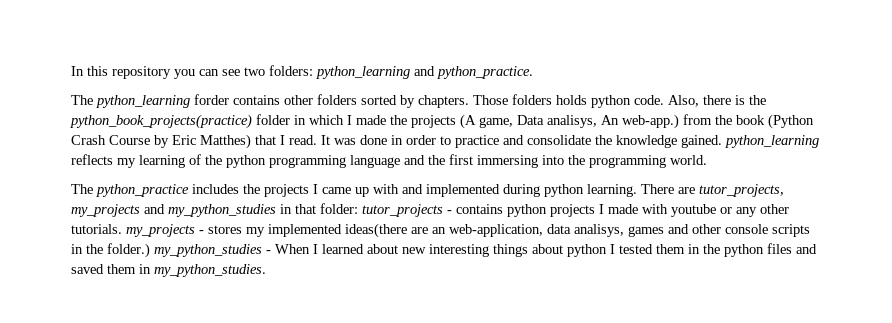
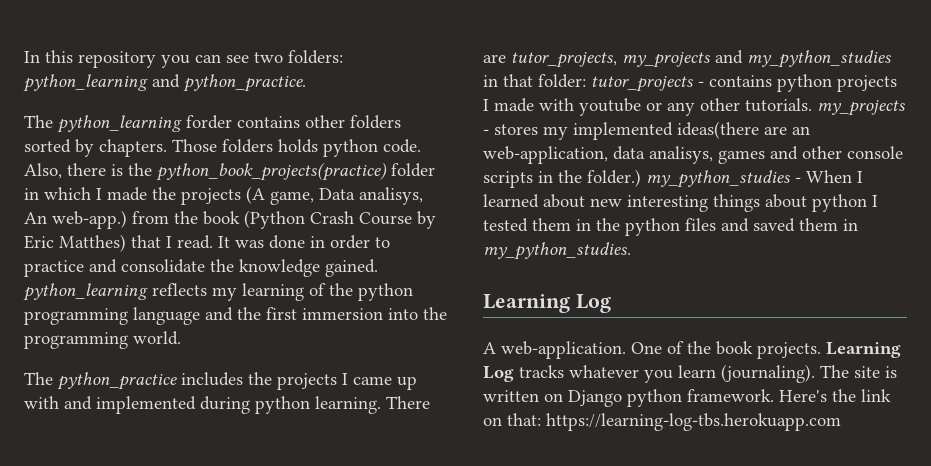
[477,155,538,168] immersing -> [302,308,383,320] immersion
(266, 270) none -> [483,294,611,313] [483,341,901,359] [483,364,897,383] [483,389,891,407] [483,413,841,431] // Learning Log // A web-application. One of the book projects. Learning Log tracks whatever you learn (journaling). The site is written on Django python framework. Here's the link on that: https://learning-log-tbs.herokuapp.com

